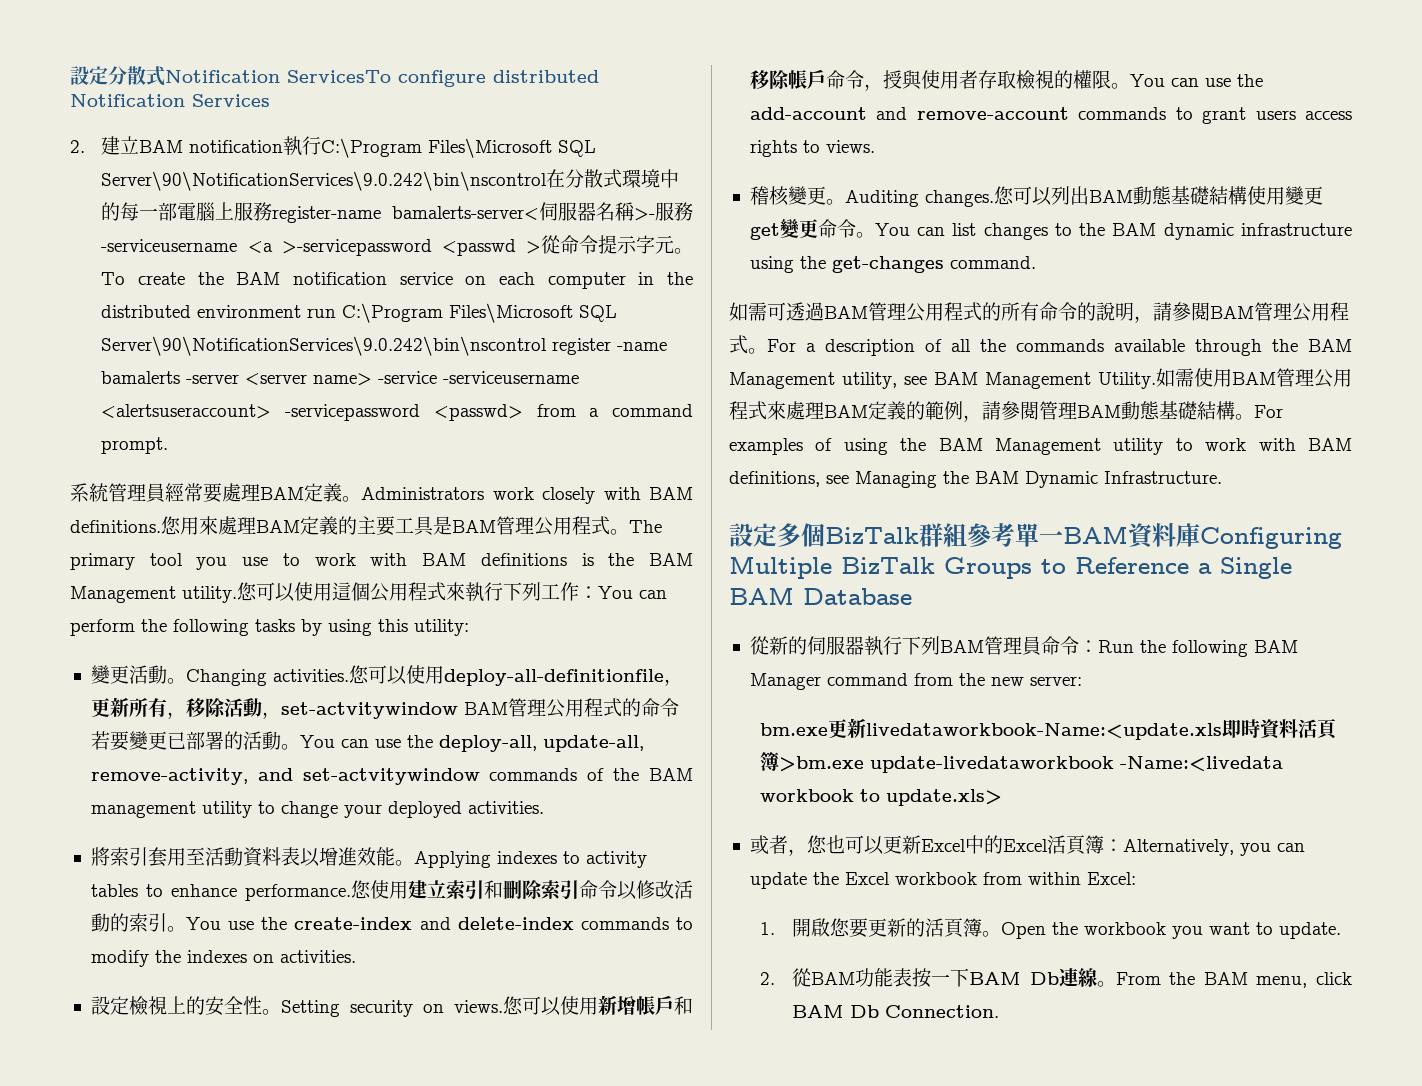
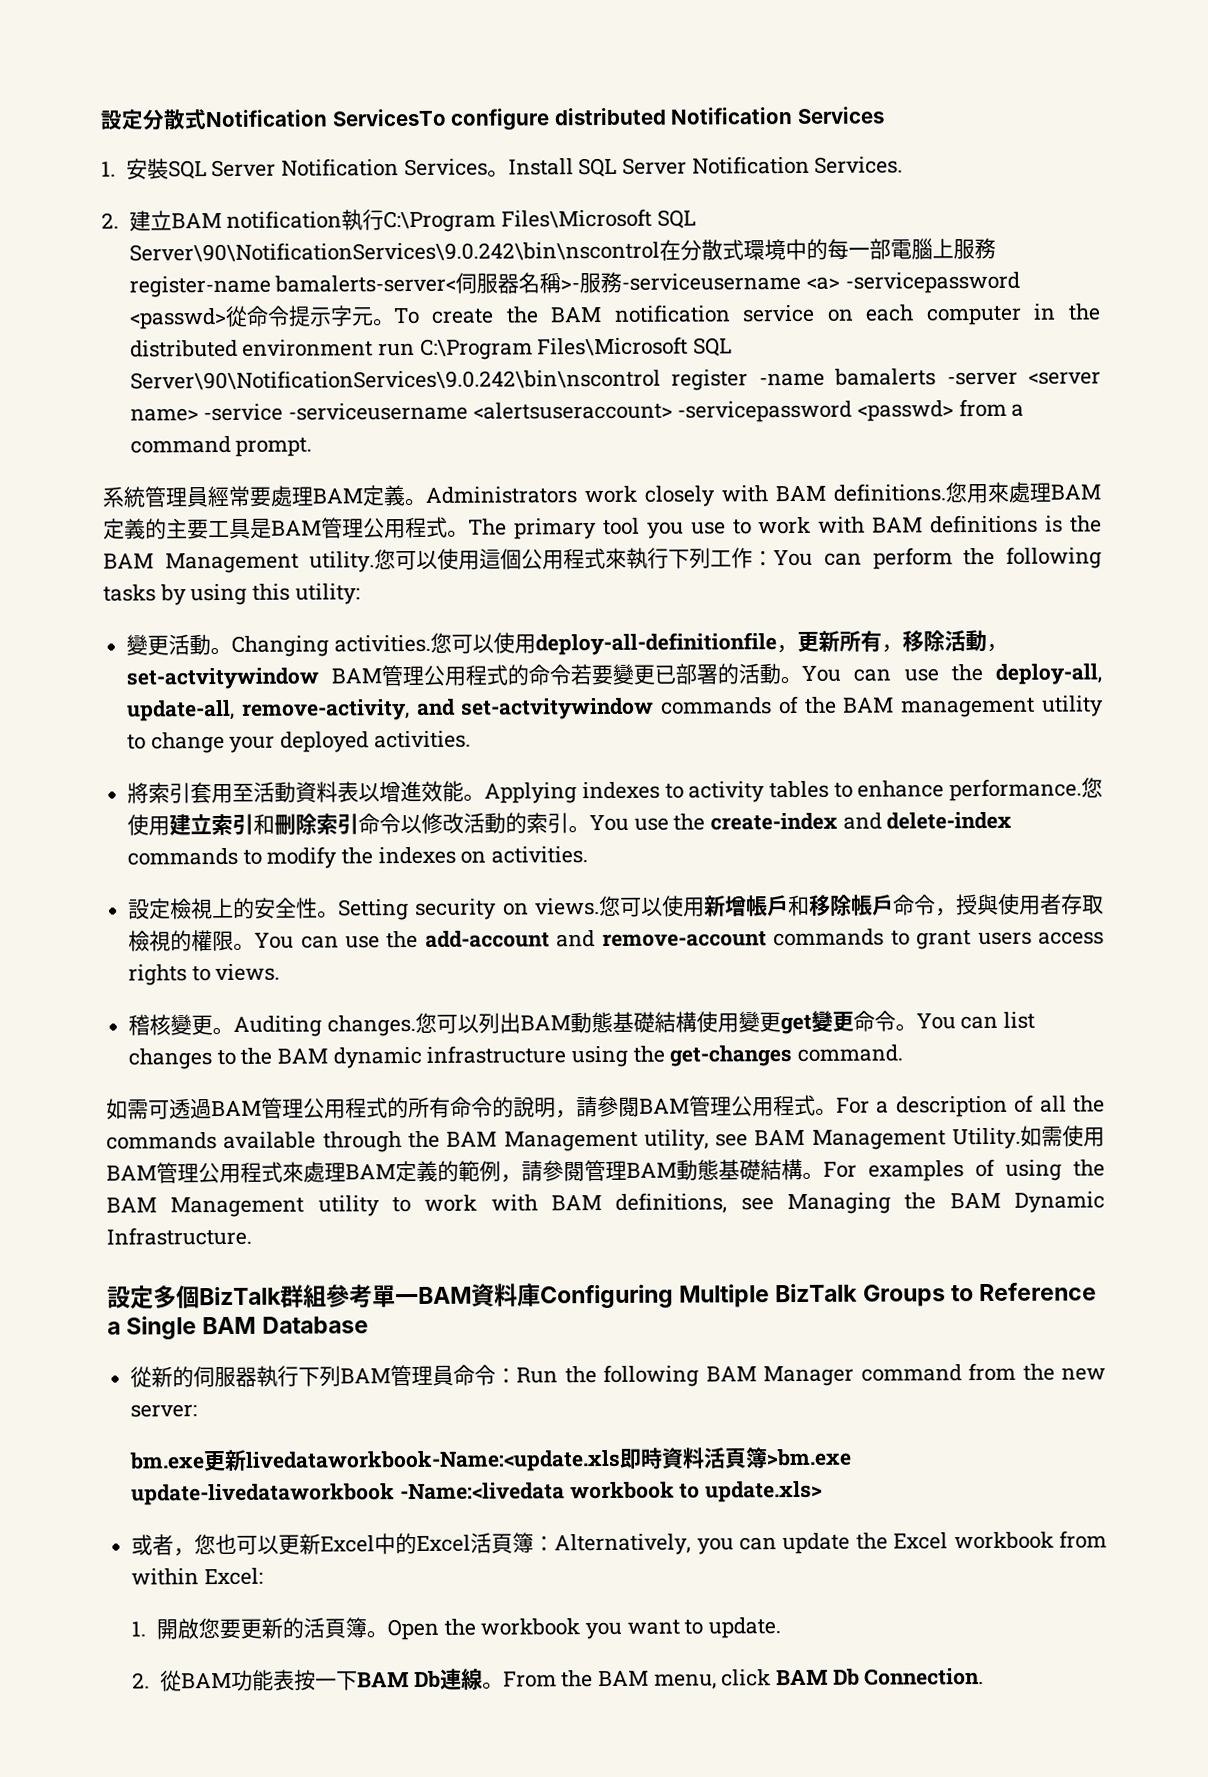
(270, 100) none -> [101,155,904,180] // 1.安裝SQL Server Notification Services。Install SQL Server Notification Services.
[247,239,541,256] <a >-servicepassword <passwd > -> [805,271,1020,294] [128,307,227,330] <a> -servicepassword <passwd>

